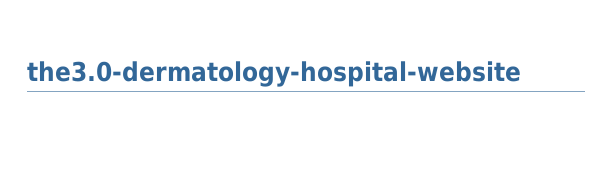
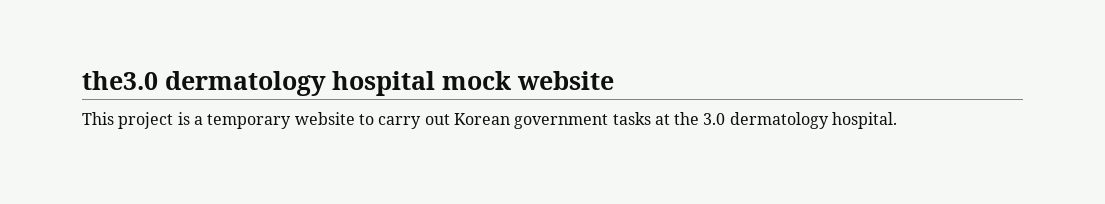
[27,61,521,87] the3.0-dermatology-hospital-website -> [82,71,614,96] [82,112,898,129] the3.0 dermatology hospital mock website // This project is a temporary website to carry out Korean government tasks at the 3.0 dermatology hospital.

